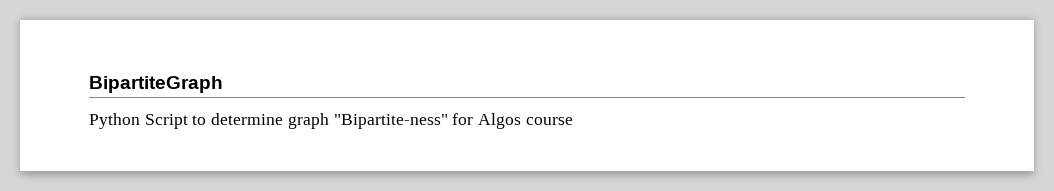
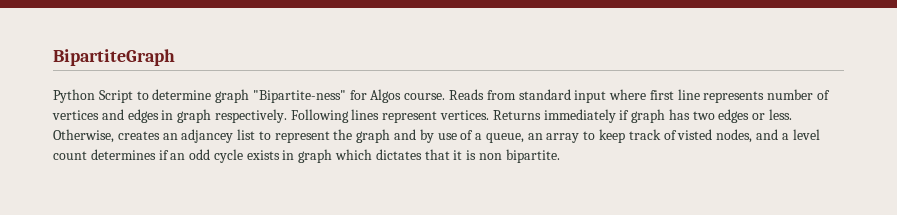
[525,117,573,125] course -> [404,89,831,103] [52,109,793,123] [53,129,820,143] [53,149,560,163] course. Reads from standard input where first line represents number of vertices and edges in graph respectively. Following lines represent vertices. Returns immediately if graph has two edges or less. Otherwise, creates an adjancey list to represent the graph and by use of a queue, an array to keep track of visted nodes, and a level count determines if an odd cycle exists in graph which dictates that it is non bipartite.

